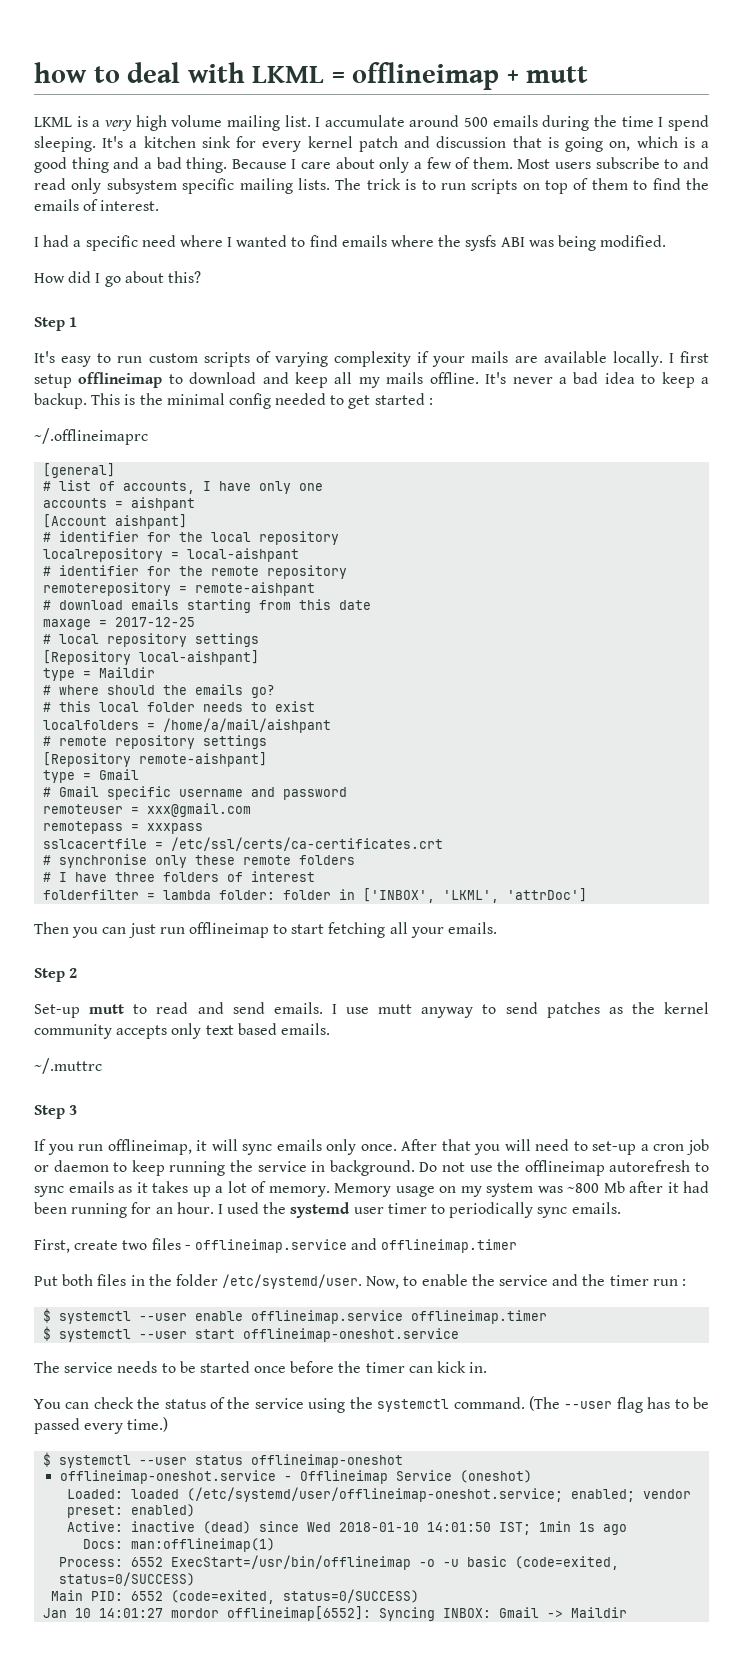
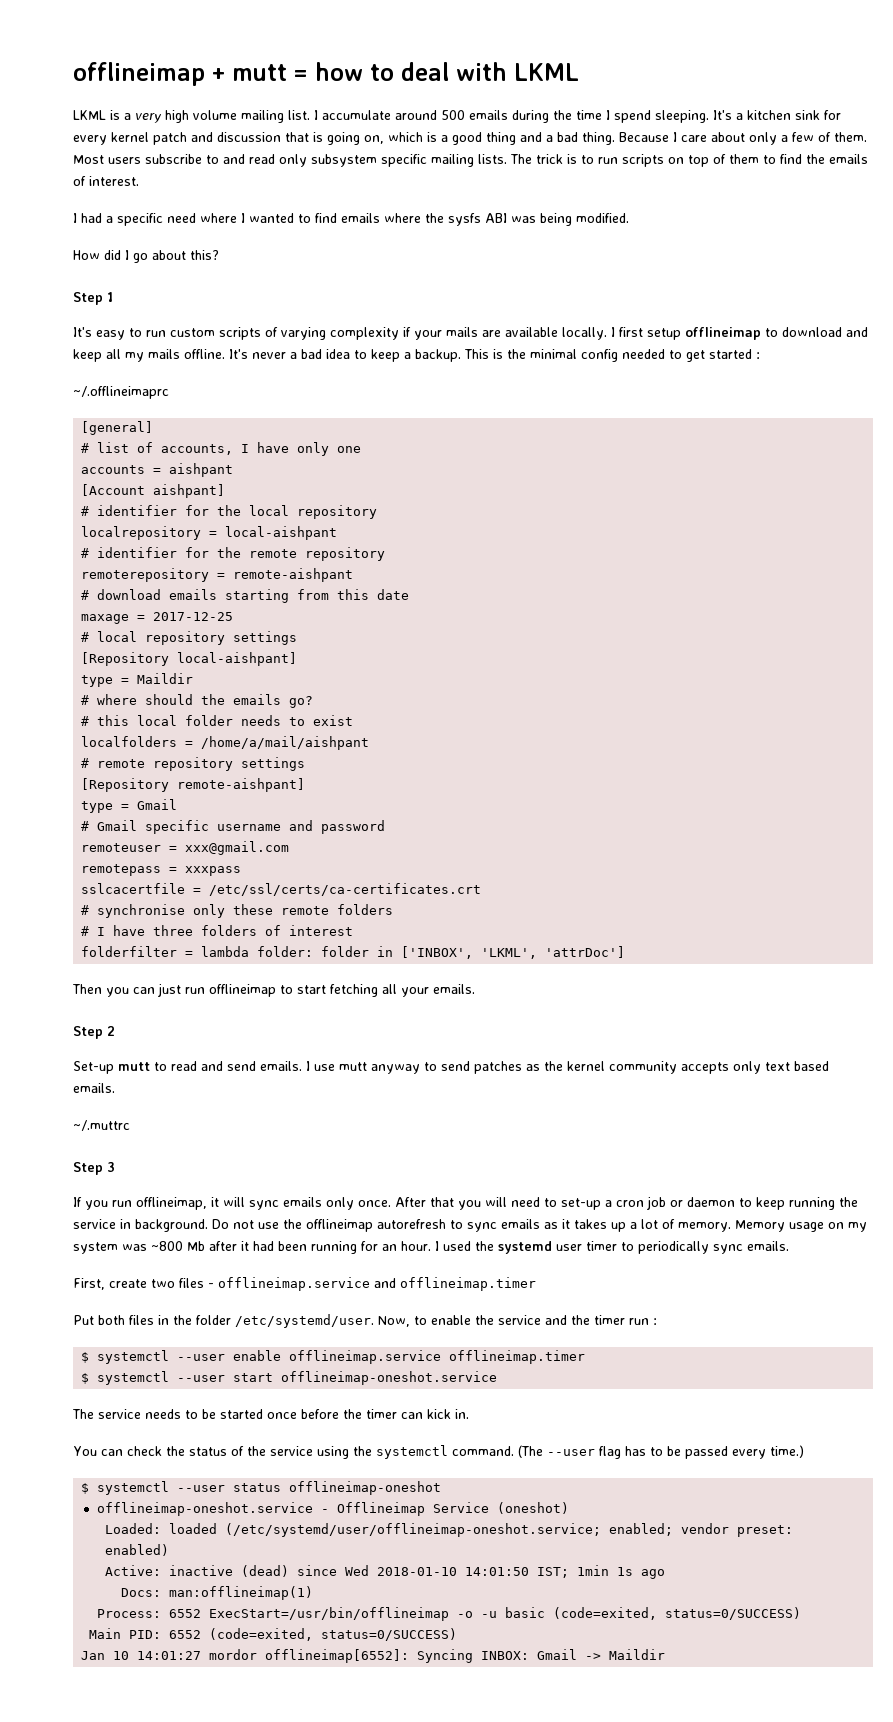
(34, 72) none -> [73,62,308,86] offlineimap + mutt =
[331,62,589,90] = offlineimap + mutt -> (579, 72) none

